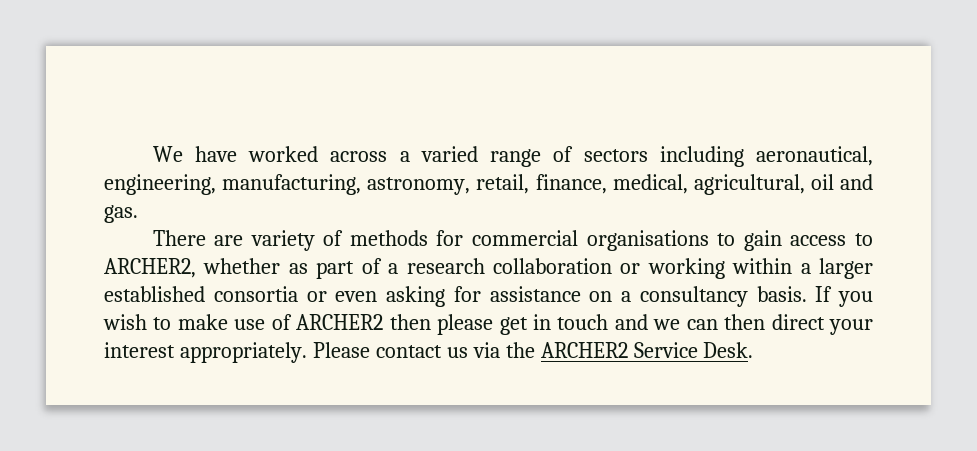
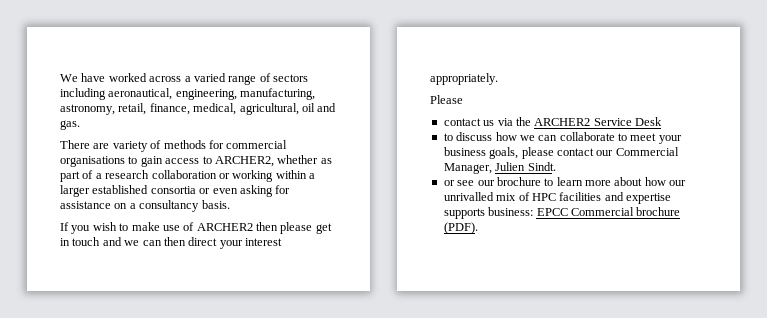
(807, 294) none -> (230, 204) //
(307, 352) none -> (498, 79) //
(370, 350) none -> (463, 99) //
[703,342,754,358] Desk. -> [635,117,662,126] [443,132,682,144] [443,147,679,159] [443,162,556,174] [443,177,687,186] [443,192,671,204] [443,207,681,219] [443,222,478,234] Desk // to discuss how we can collaborate to meet your business goals, please contact our Commercial Manager, Julien Sindt. // or see our brochure to learn more about how our unrivalled mix of HPC facilities and expertise supports business: EPCC Commercial brochure (PDF).

